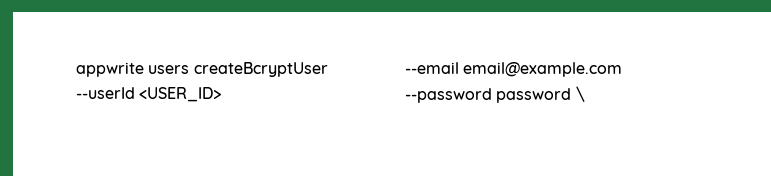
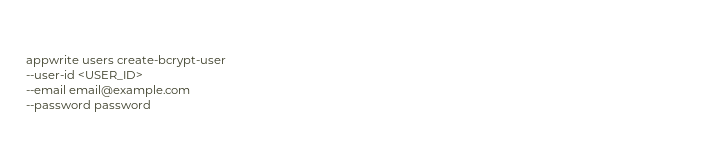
[193,62,328,77] [76,87,135,99] createBcryptUser // --userId -> [117,55,227,67] [26,70,75,79] create-bcrypt-user // --user-id
[575,86,585,102] \ -> (152, 106) none

